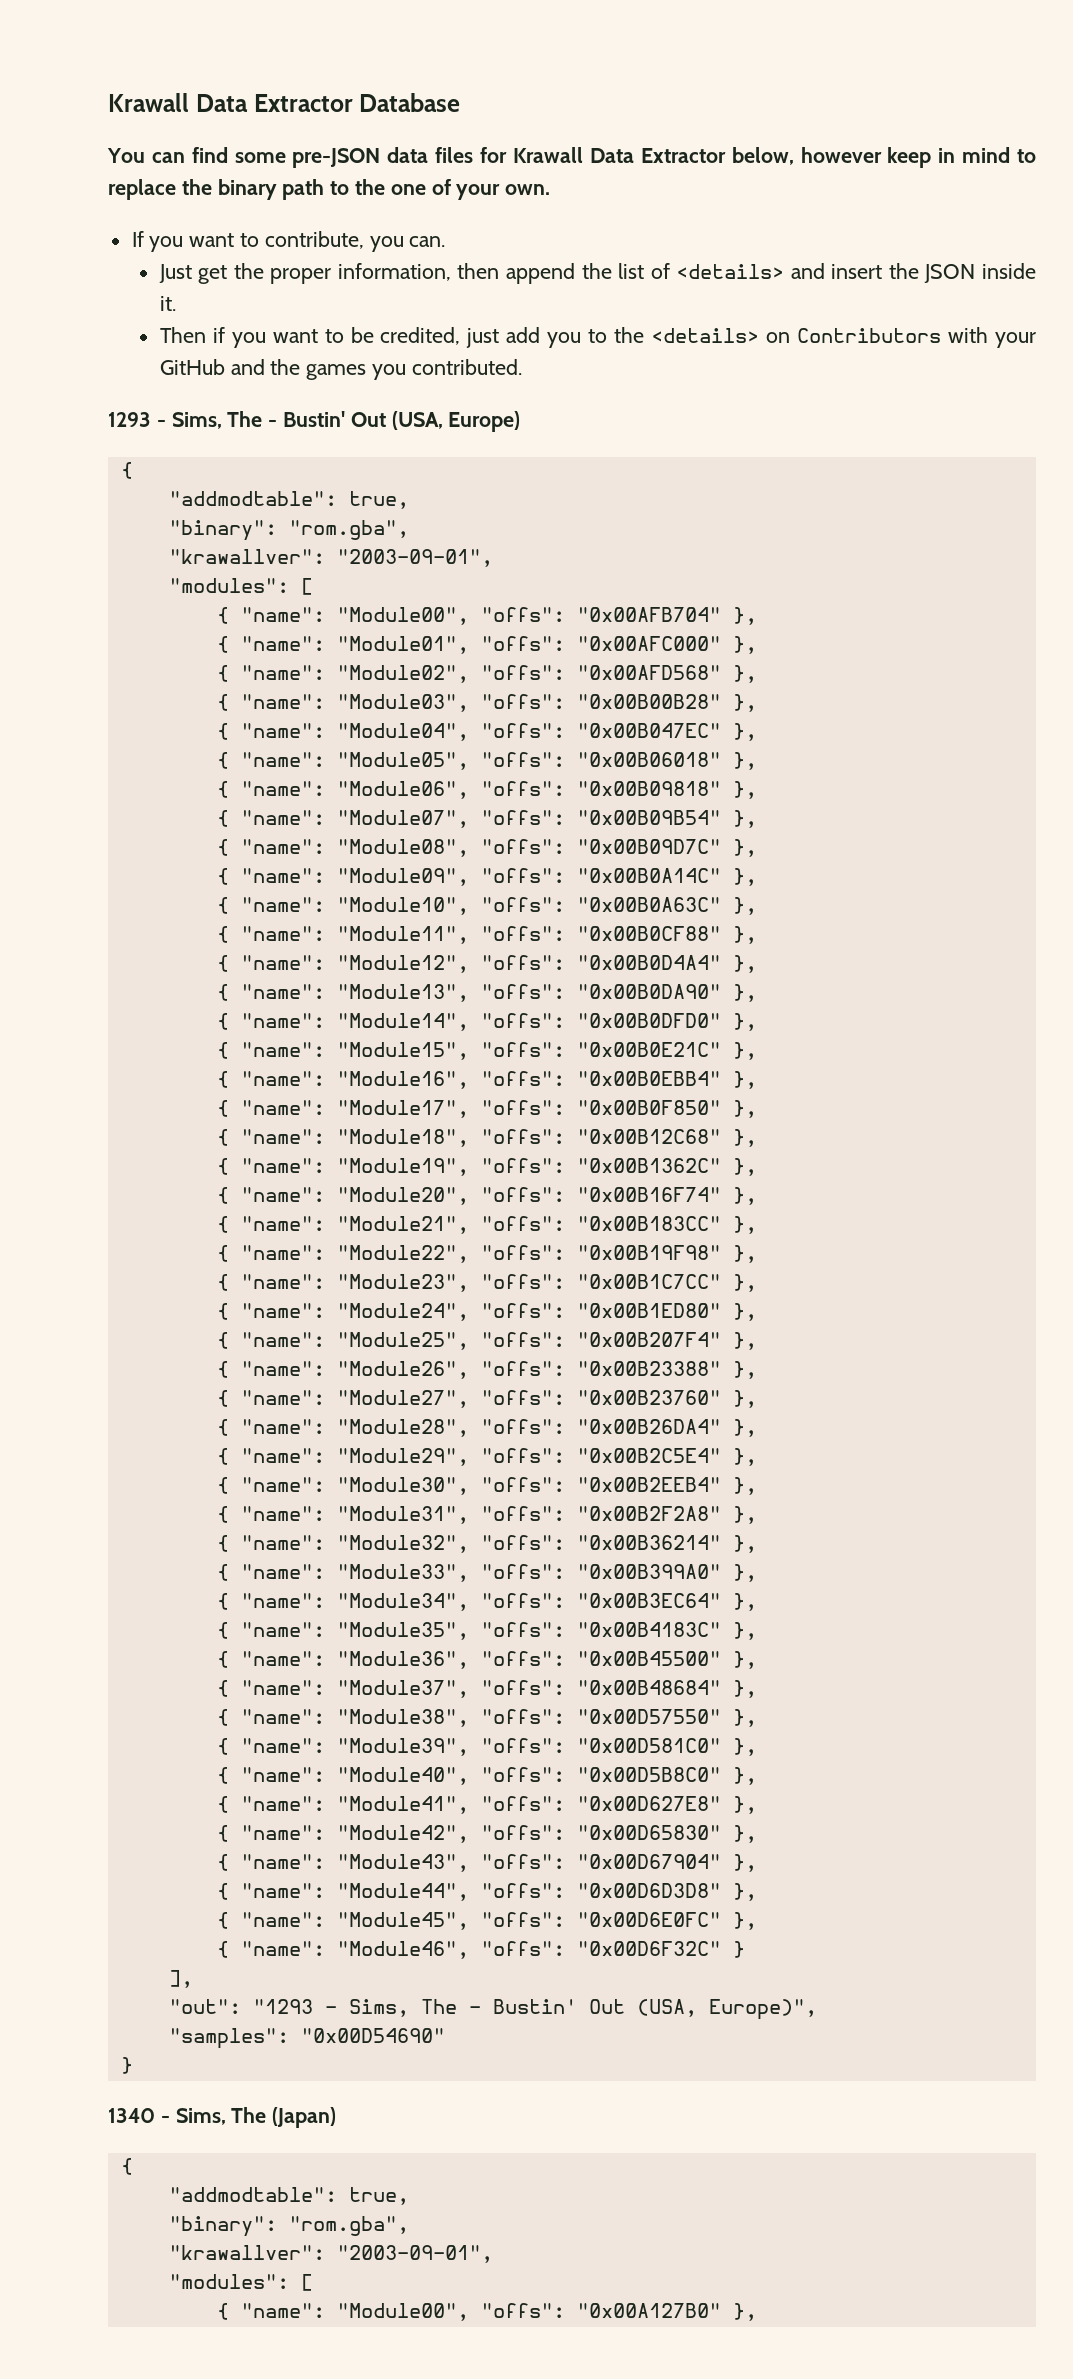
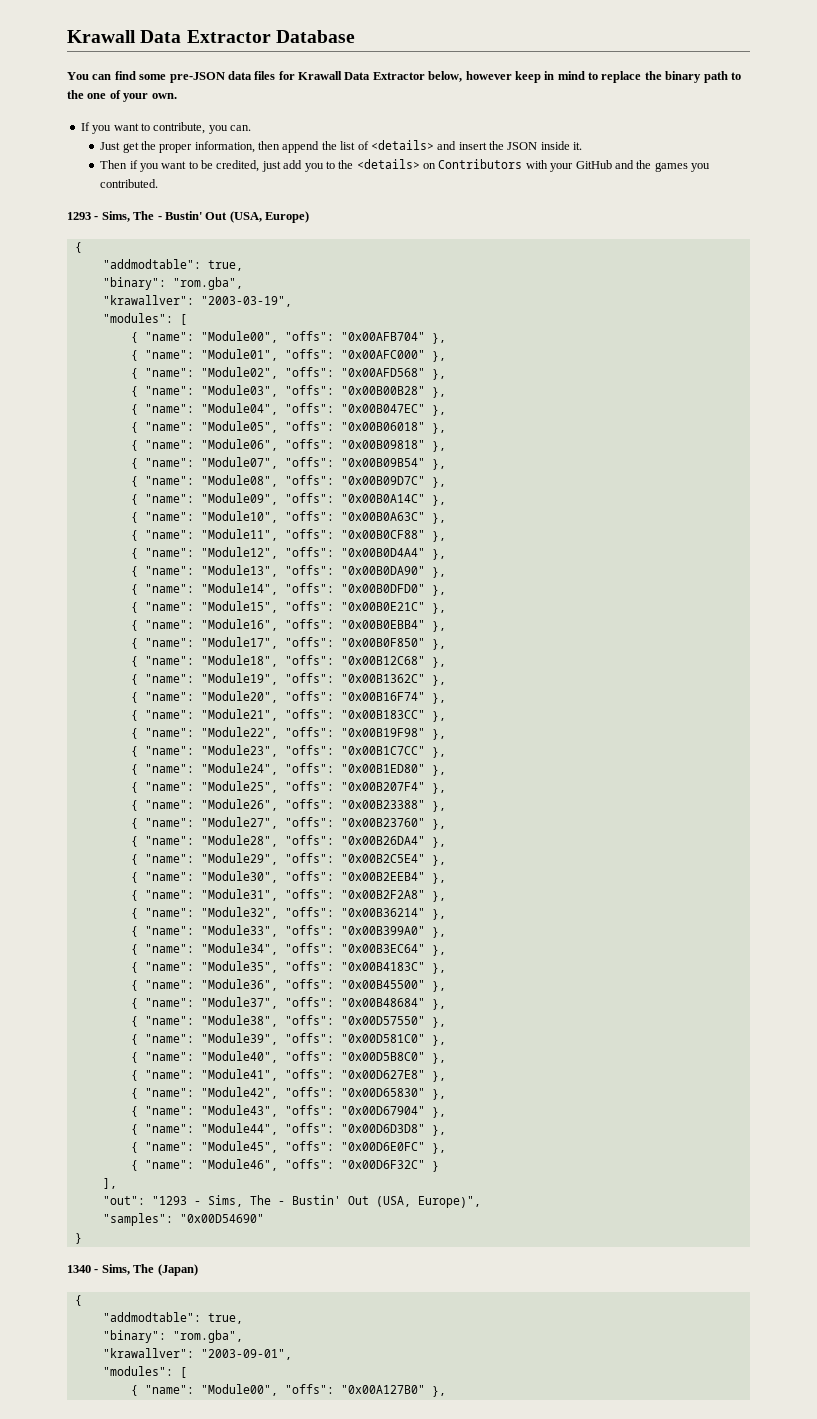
[336,549,493,567] "2003-09-01", -> [200,296,292,307] "2003-03-19",

